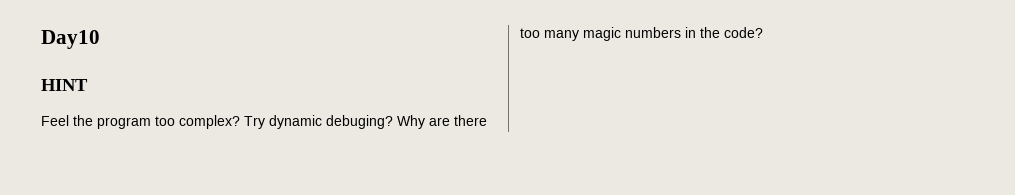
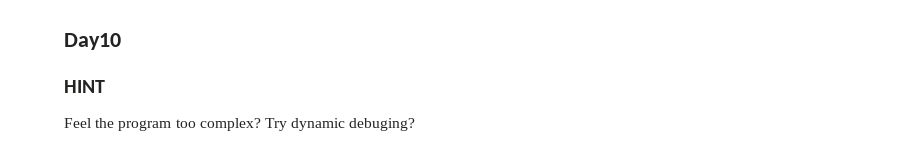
[397,115,487,129] [520,27,763,41] Why are there too many magic numbers in the code? -> (416, 124) none

